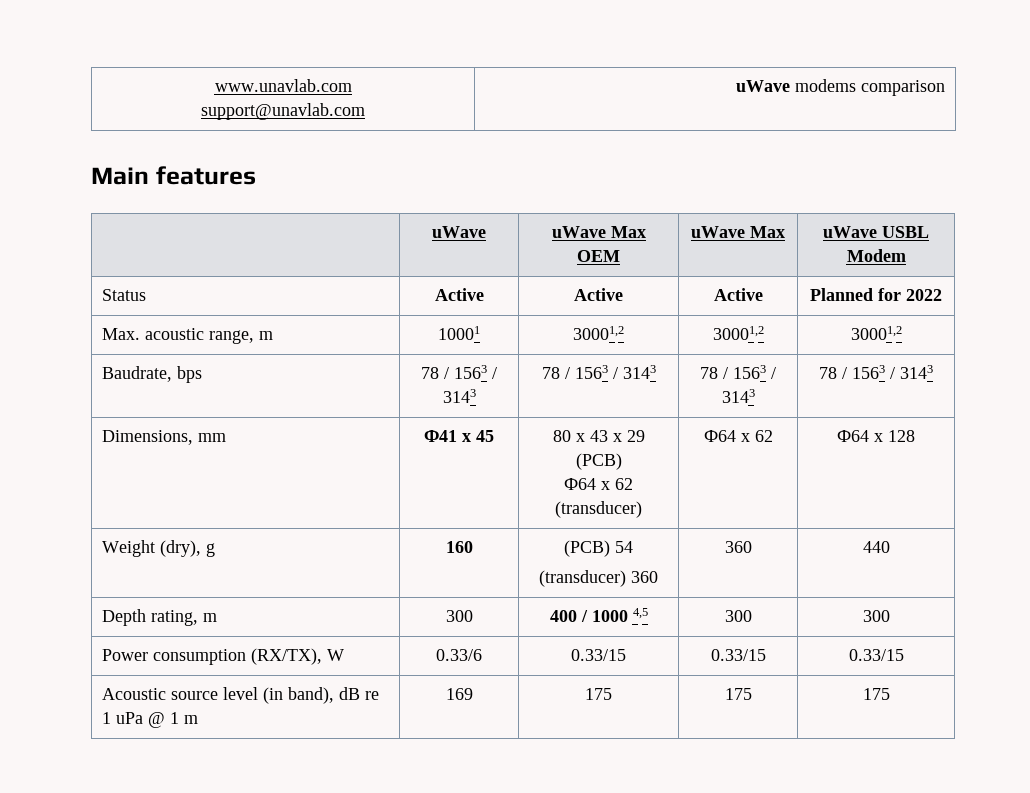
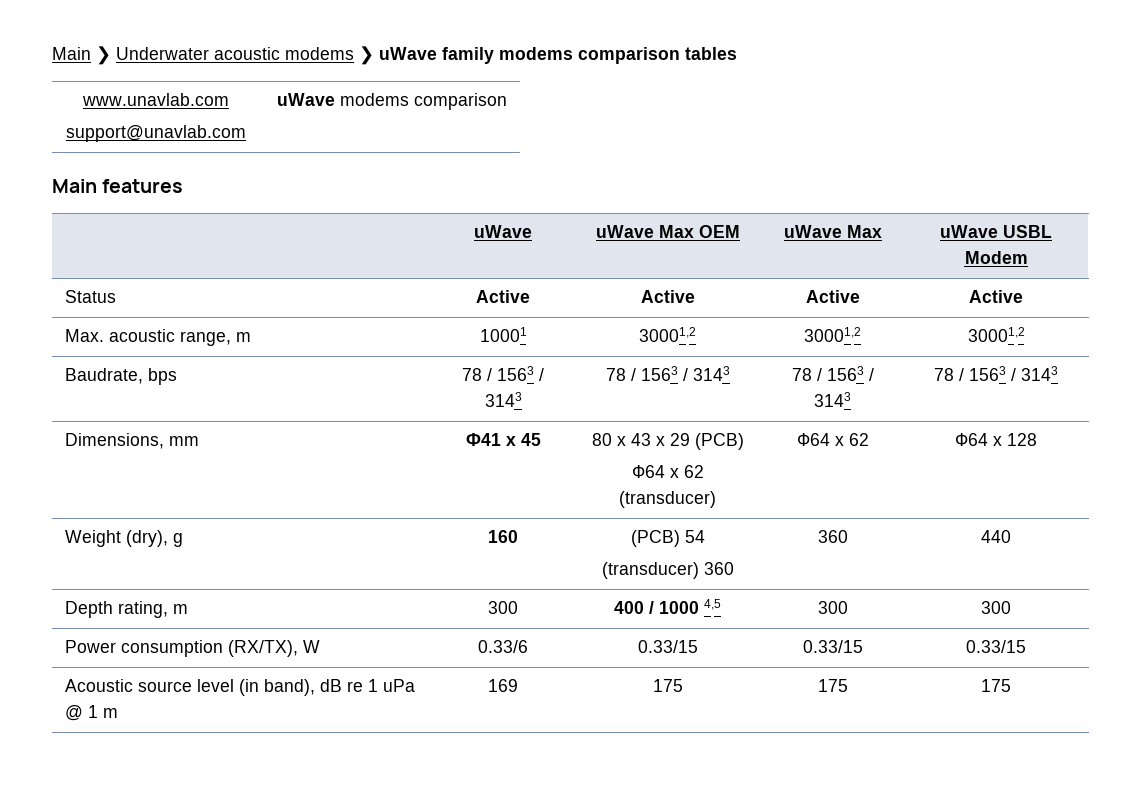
(214, 85) none -> [52,46,737,65] Main ❯ Underwater acoustic modems ❯ uWave family modems comparison tables //
[810,288,942,301] Planned for 2022 -> [968,290,1023,303] Active

